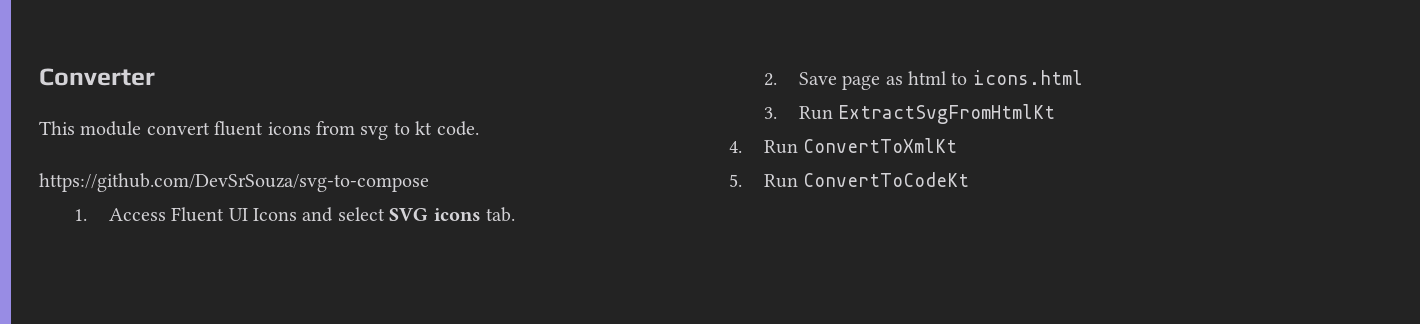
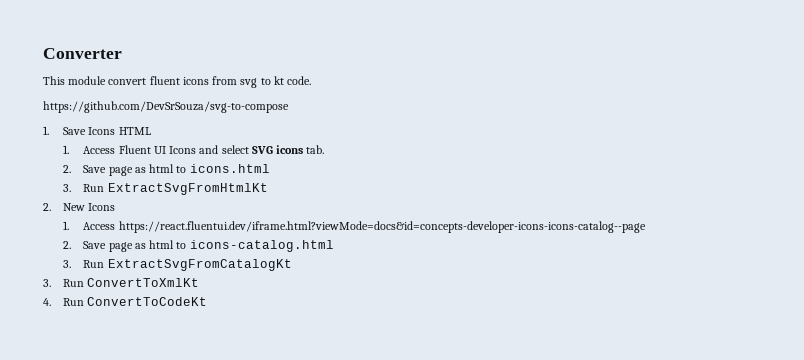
(429, 182) none -> [43,126,151,135] // 1. Save Icons HTML
[729,141,742,153] 4. -> [43,203,116,211] [63,221,646,233] [63,240,334,252] [63,259,292,271] [43,279,51,287] 2. New Icons // 1. Access https://react.fluentui.dev/iframe.html?viewMode=docs&id=concepts-developer-icons-icons-catalog--page // 2. Save page as html to icons-catalog.html // 3. Run ExtractSvgFromCatalogKt // 3.
[729,174,742,187] 5. -> [43,298,51,306] 4.

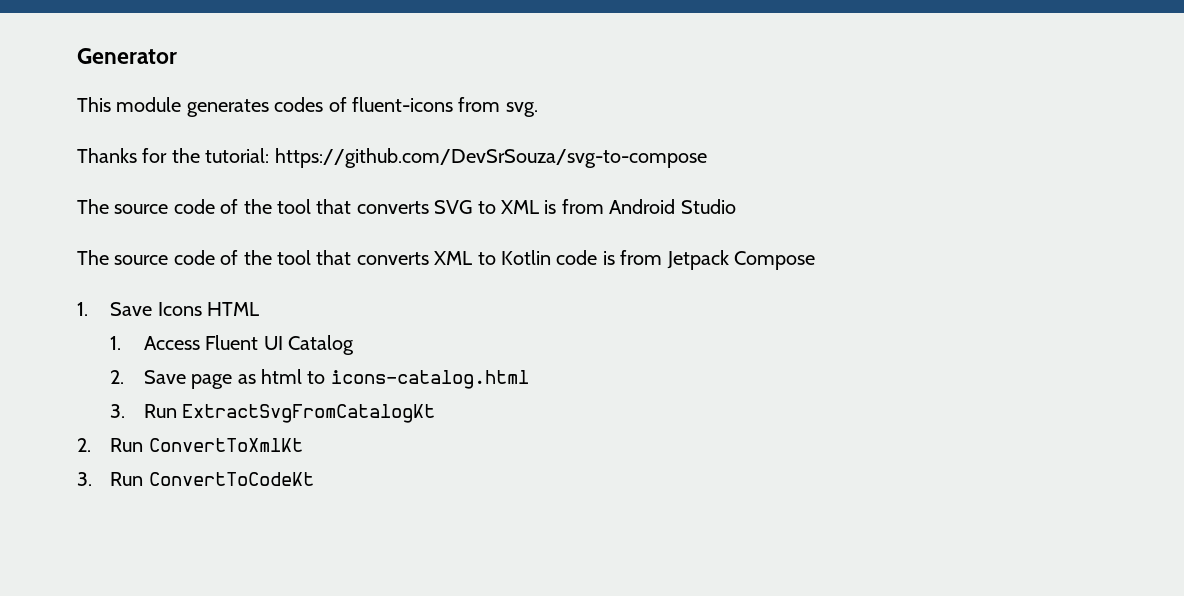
[43,48,122,59] Converter -> [77,48,177,64] Generator
[108,76,312,88] [43,101,289,113] convert fluent icons from svg to kt code. // https://github.com/DevSrSouza/svg-to-compose -> [186,97,538,117] [77,148,707,168] [77,199,736,214] [77,250,815,270] generates codes of fluent-icons from svg. // Thanks for the tutorial: https://github.com/DevSrSouza/svg-to-compose // The source code of the tool that converts SVG to XML is from Android Studio // The source code of the tool that converts XML to Kotlin code is from Jetpack Compose
[169,145,325,154] [63,164,270,176] [63,183,268,195] [43,203,116,211] [63,221,646,233] Icons and select SVG icons tab. // 2. Save page as html to icons.html // 3. Run ExtractSvgFromHtmlKt // 2. New Icons // 1. Access https://react.fluentui.dev/iframe.html?viewMode=docs&id=concepts-developer-icons-icons-catalog--page -> [287,335,354,355] Catalog
[43,279,51,287] 3. -> [77,438,91,452] 2.
[43,298,51,306] 4. -> [77,472,92,486] 3.

